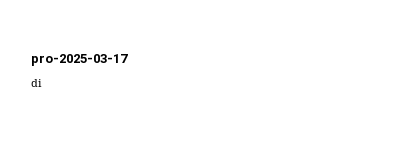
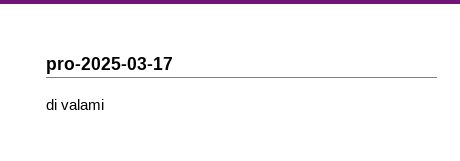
(42, 83) none -> [61,99,105,110] valami

